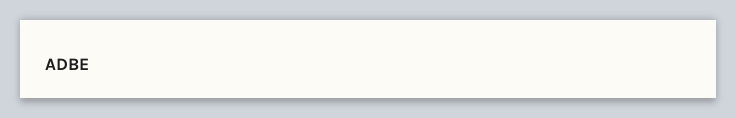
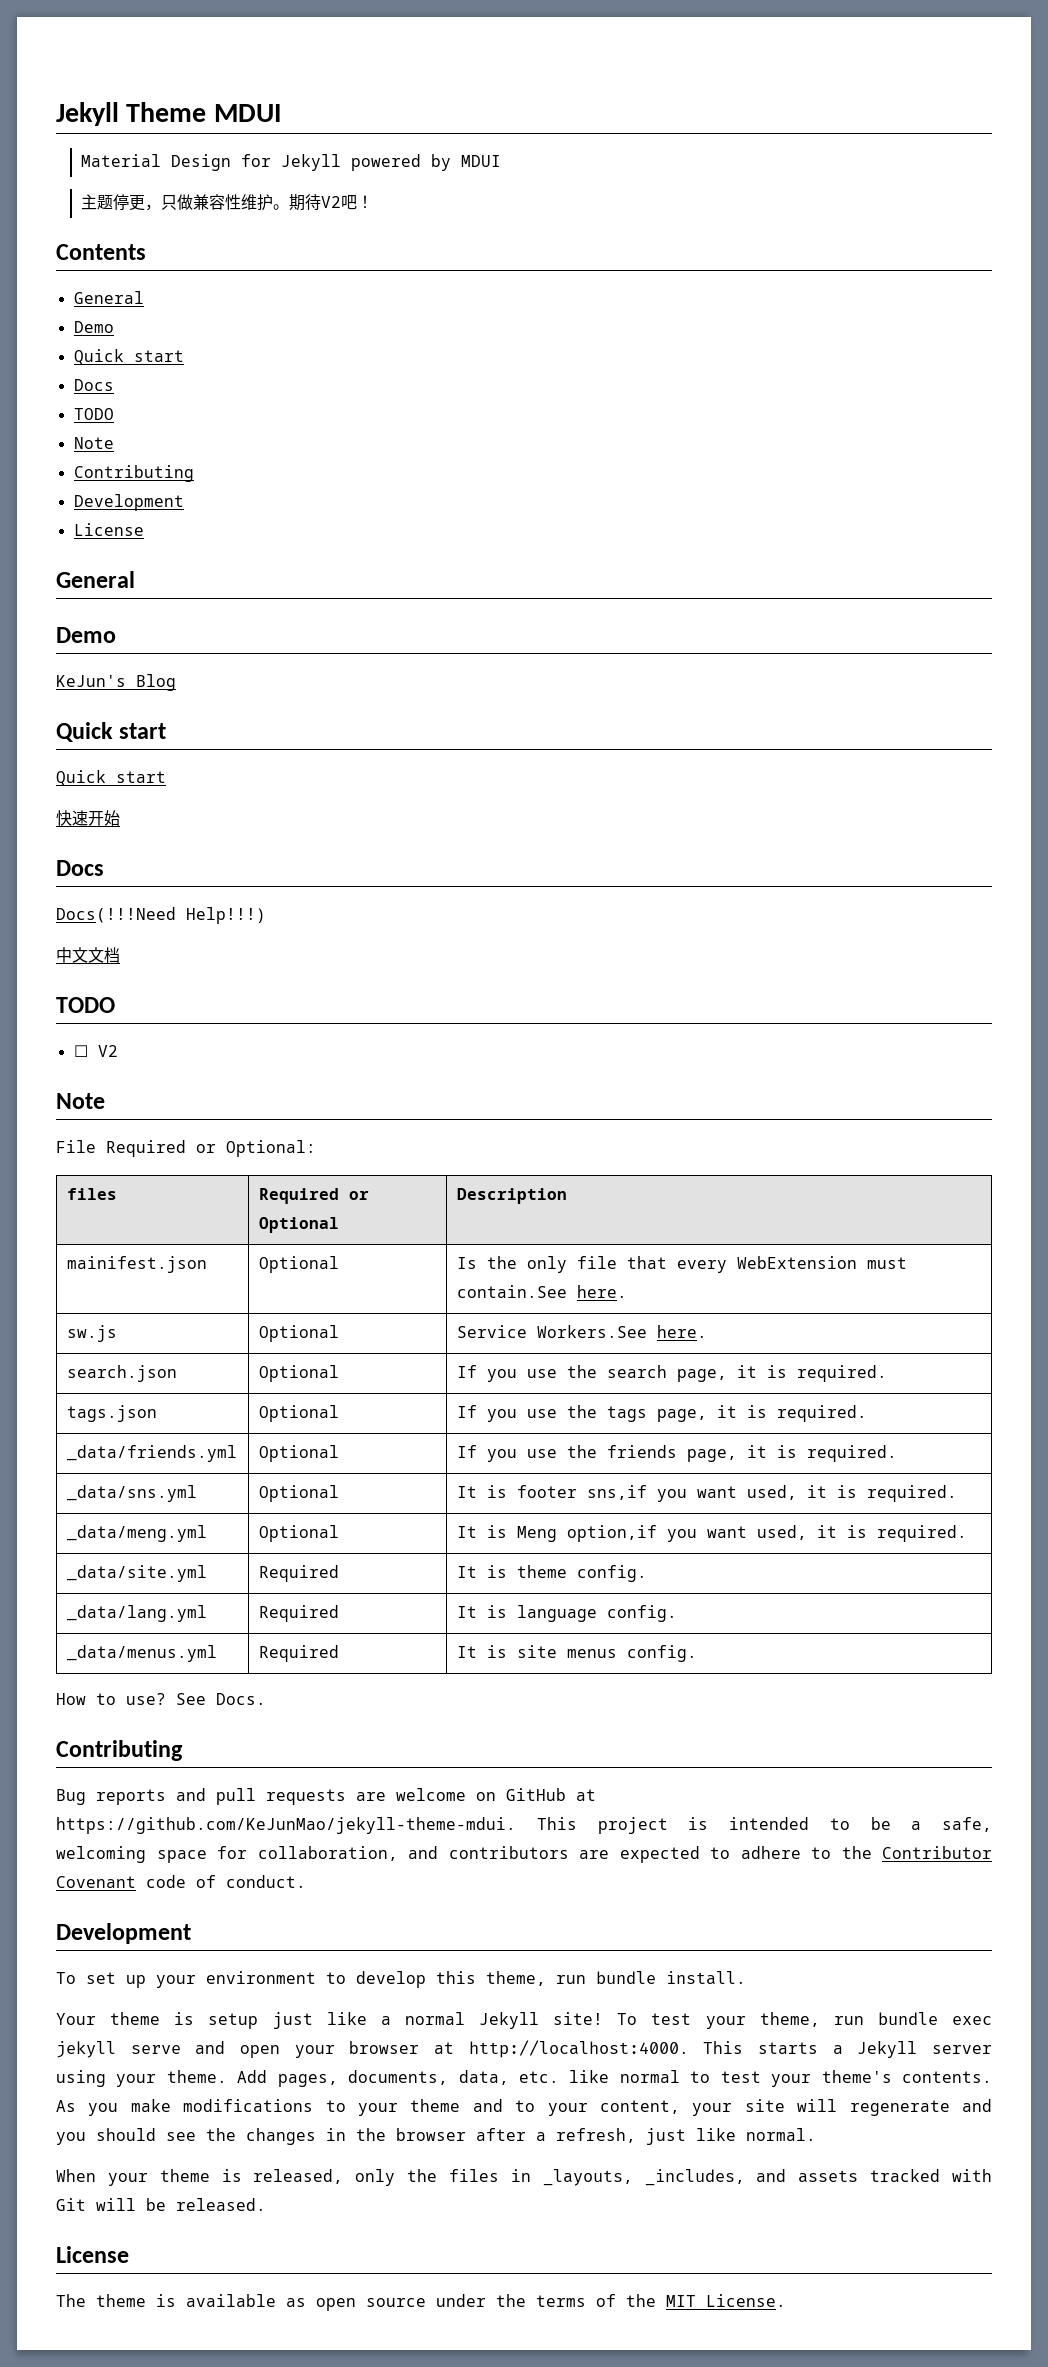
[45,58,89,70] ADBE -> [56,102,281,126] [81,154,502,171] [81,194,374,211] [56,244,146,260] [73,291,144,304] [73,321,114,333] [73,349,184,365] [73,379,114,391] [73,408,114,420] [73,437,114,449] [73,465,194,482] [73,494,184,511] [73,523,144,536] [56,571,135,588] [56,627,116,643] [56,674,176,691] [56,722,167,742] [56,770,166,786] [56,810,120,826] [56,860,104,876] [56,907,266,924] [56,947,120,963] [56,997,115,1013] [73,1045,118,1057] [56,1093,105,1109] [56,1140,316,1157] [66,1188,117,1200] [258,1188,369,1204] [258,1217,339,1233] [456,1188,567,1204] [66,1256,207,1273] [258,1256,339,1273] [456,1256,907,1273] [456,1285,627,1298] [66,1325,117,1342] [258,1325,339,1342] [456,1325,707,1338] [66,1365,177,1382] [258,1365,339,1382] [456,1365,887,1382] [66,1405,157,1422] [258,1405,339,1422] [456,1405,867,1422] [66,1445,237,1462] [258,1445,339,1462] [456,1445,897,1462] [66,1485,197,1502] [258,1485,339,1502] [456,1485,957,1502] [66,1525,207,1542] [258,1525,339,1542] [456,1525,967,1542] [66,1565,207,1582] [258,1565,339,1582] [456,1565,647,1582] [66,1605,207,1622] [258,1605,339,1622] [456,1605,677,1622] [66,1645,217,1662] [258,1645,339,1662] [456,1645,697,1662] [56,1693,266,1705] [56,1740,183,1761] [56,1788,596,1805] [56,1817,992,1834] [56,1846,992,1863] [56,1875,306,1888] [56,1923,191,1944] [56,1971,746,1988] [56,2012,992,2029] [56,2040,992,2058] [56,2070,993,2087] [56,2099,992,2116] [56,2128,816,2145] [56,2169,992,2186] [56,2198,266,2211] [56,2246,129,2263] [56,2294,786,2311] Jekyll Theme MDUI // Material Design for Jekyll powered by MDUI // 主题停更，只做兼容性维护。期待V2吧！ // Contents // General // Demo // Quick start // Docs // TODO // Note // Contributing // Development // License // General // Demo // KeJun's Blog // Quick start // Quick start // 快速开始 // Docs // Docs(!!!Need Help!!!) // 中文文档 // TODO // ☐ V2 // Note // File Required or Optional: // files | Required or Optional | Description // mainifest.json | Optional | Is the only file that every WebExtension must contain.See here. // sw.js | Optional | Service Workers.See here. // search.json | Optional | If you use the search page, it is required. // tags.json | Optional | If you use the tags page, it is required. // _data/friends.yml | Optional | If you use the friends page, it is required. // _data/sns.yml | Optional | It is footer sns,if you want used, it is required. // _data/meng.yml | Optional | It is Meng option,if you want used, it is required. // _data/site.yml | Required | It is theme config. // _data/lang.yml | Required | It is language config. // _data/menus.yml | Required | It is site menus config. // How to use? See Docs. // Contributing // Bug reports and pull requests are welcome on GitHub at https://github.com/KeJunMao/jekyll-theme-mdui. This project is intended to be a safe, welcoming space for collaboration, and contributors are expected to adhere to the Contributor Covenant code of conduct. // Development // To set up your environment to develop this theme, run bundle install. // Your theme is setup just like a normal Jekyll site! To test your theme, run bundle exec jekyll serve and open your browser at http://localhost:4000. This starts a Jekyll server using your theme. Add pages, documents, data, etc. like normal to test your theme's contents. As you make modifications to your theme and to your content, your site will regenerate and you should see the changes in the browser after a refresh, just like normal. // When your theme is released, only the files in _layouts, _includes, and assets tracked with Git will be released. // License // The theme is available as open source under the terms of the MIT License.

